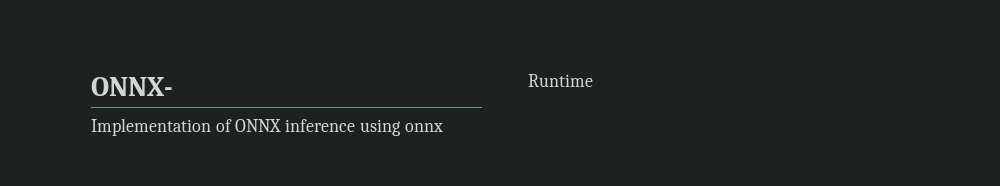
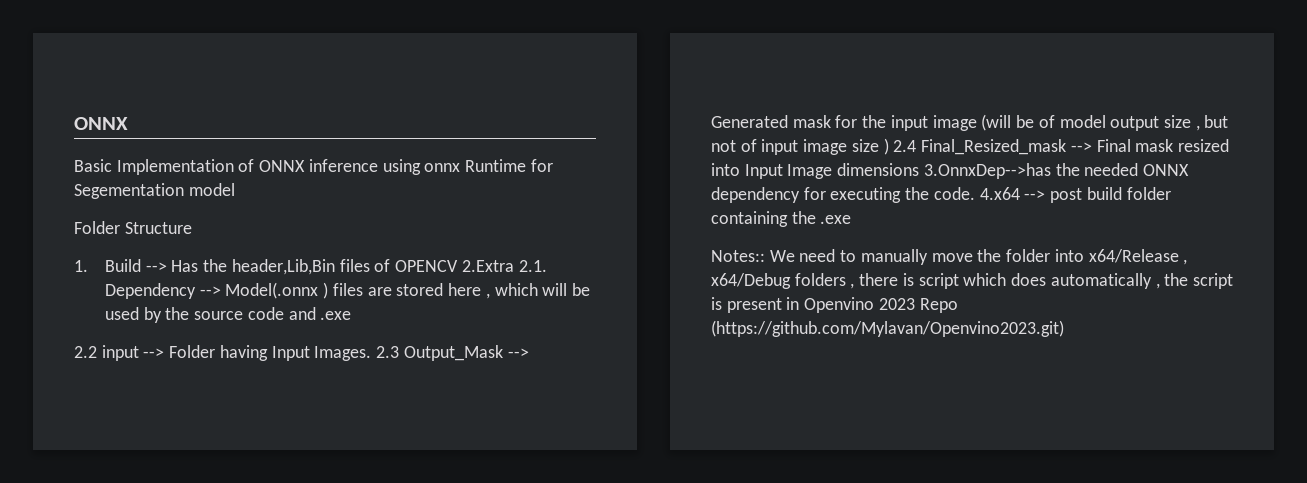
[91,77,173,96] ONNX- // -> [74,117,128,130] [74,159,112,172] ONNX // Basic
(593, 80) none -> [530,159,553,172] [74,183,235,199] [74,221,192,234] [74,259,547,275] [105,282,590,299] [105,307,352,323] [74,345,529,361] [711,114,1229,131] [711,138,1229,155] [711,163,1190,179] [711,187,1171,203] [711,211,852,227] [711,249,1188,265] [711,273,1233,289] [711,297,958,313] [711,320,1064,337] for Segementation model // Folder Structure // 1. Build --> Has the header,Lib,Bin files of OPENCV 2.Extra 2.1. Dependency --> Model(.onnx ) files are stored here , which will be used by the source code and .exe // 2.2 input --> Folder having Input Images. 2.3 Output_Mask --> Generated mask for the input image (will be of model output size , but not of input image size ) 2.4 Final_Resized_mask --> Final mask resized into Input Image dimensions 3.OnnxDep-->has the needed ONNX dependency for executing the code. 4.x64 --> post build folder containing the .exe // Notes:: We need to manually move the folder into x64/Release , x64/Debug folders , there is script which does automatically , the script is present in Openvino 2023 Repo (https://github.com/Mylavan/Openvino2023.git)

